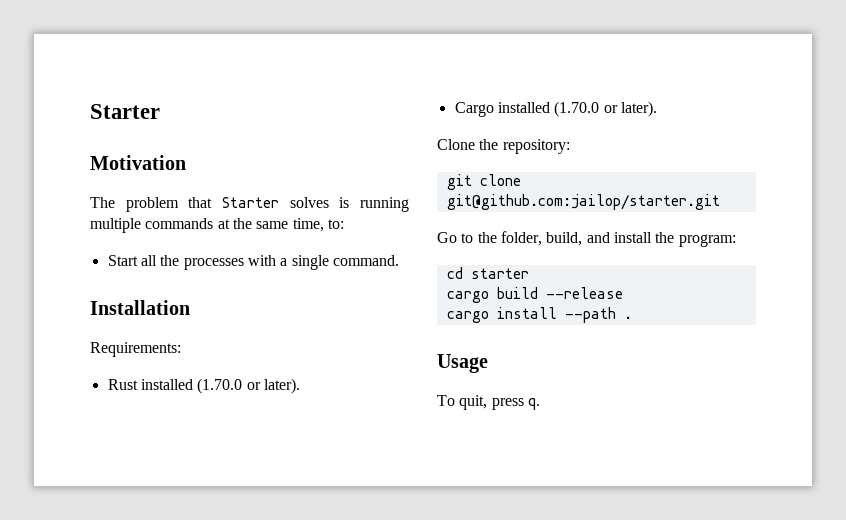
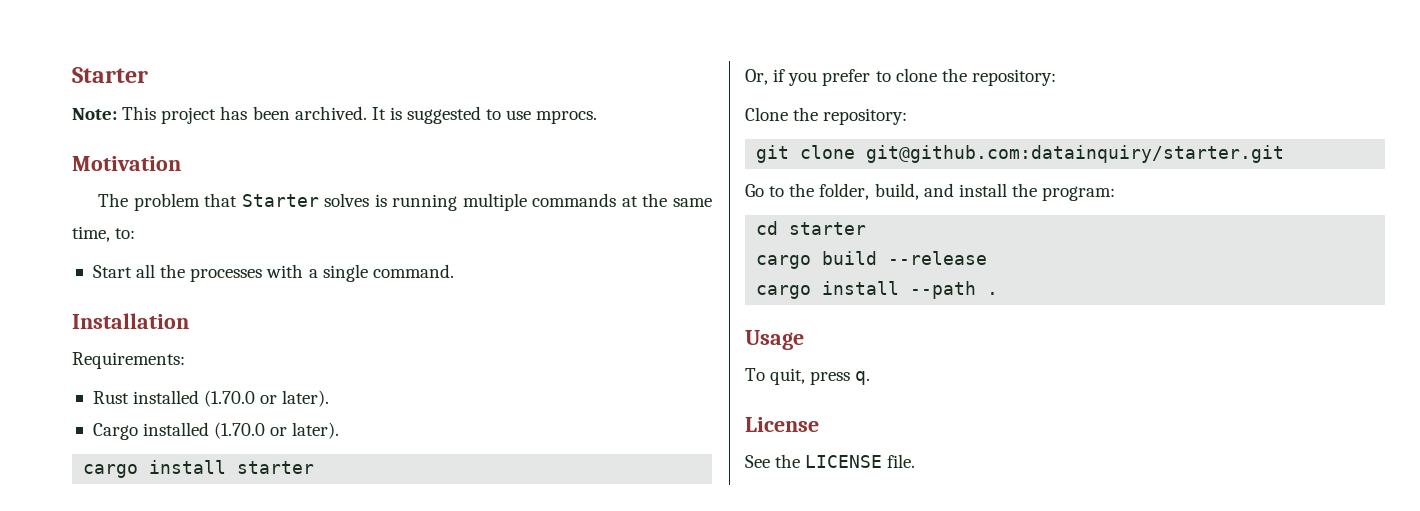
[90,104,160,119] Starter -> [72,67,148,83] [72,106,598,124] Starter // Note: This project has been archived. It is suggested to use mprocs.
(657, 109) none -> [83,460,315,478] [745,68,1056,86] // cargo install starter // Or, if you prefer to clone the repository:
[446,194,720,210] git@github.com:jailop/starter.git -> [866,145,1285,163] git@github.com:datainquiry/starter.git
(540, 404) none -> [745,417,819,432] [745,454,916,468] // License // See the LICENSE file.

